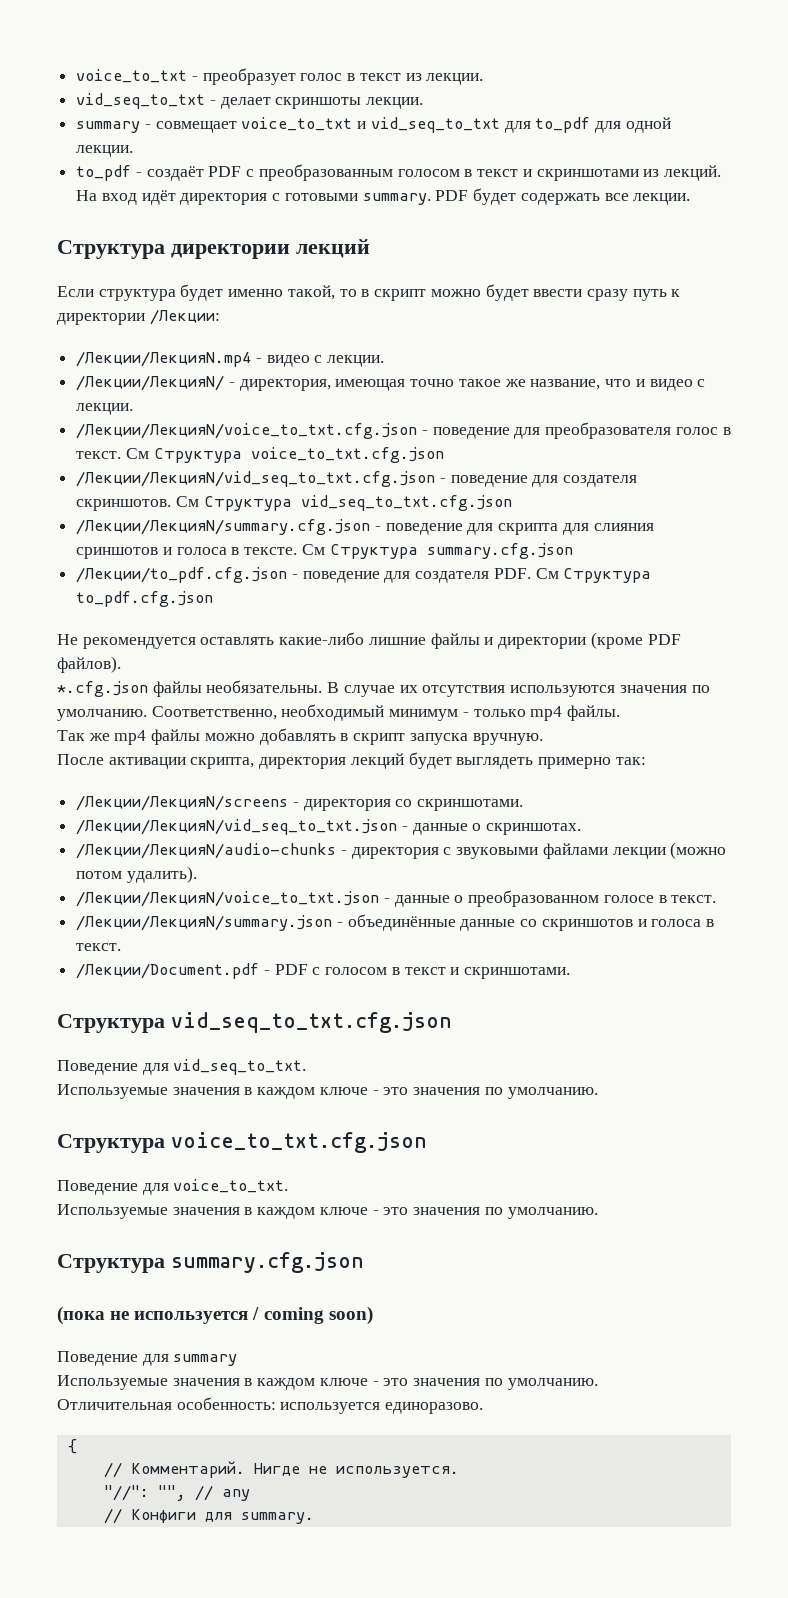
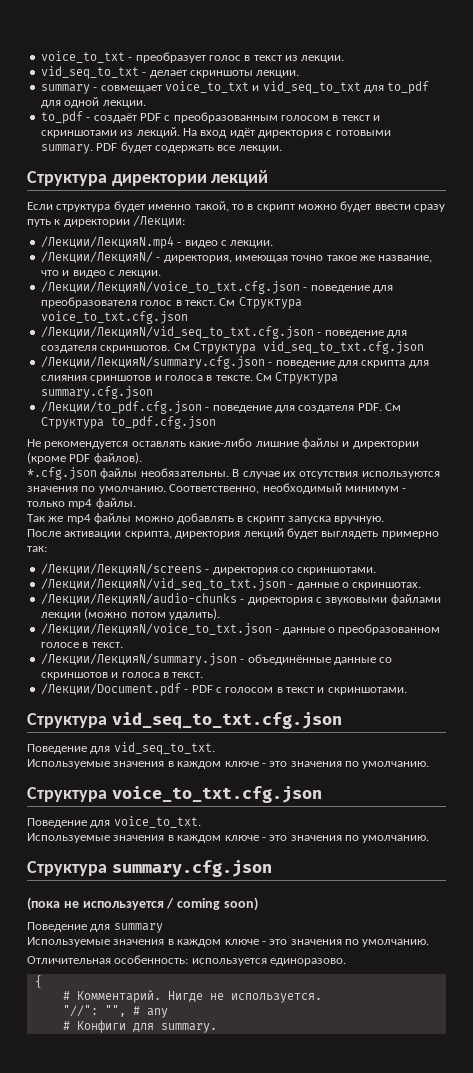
[103,1462,122,1478] // -> [62,991,70,1000] #
[194,1485,213,1501] // -> [132,1006,140,1015] #
[103,1508,122,1524] // -> [62,1021,70,1030] #

